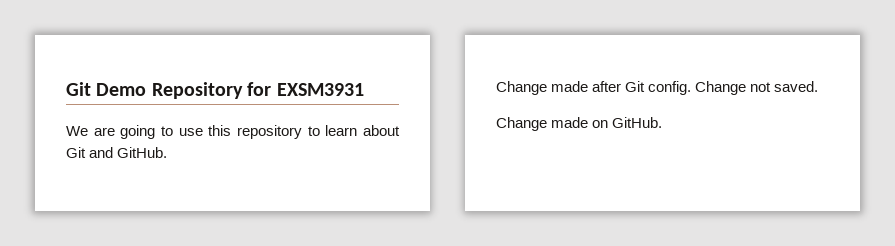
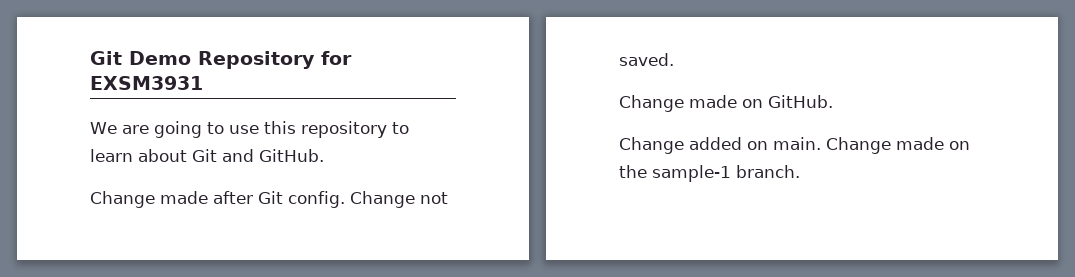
(663, 122) none -> [619,137,970,154] [619,165,800,182] // Change added on main. Change made on the sample-1 branch.

